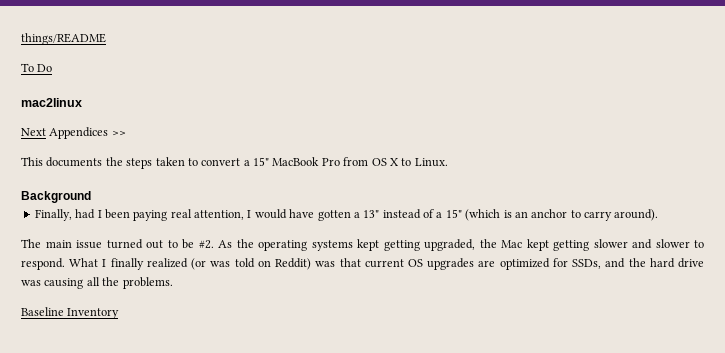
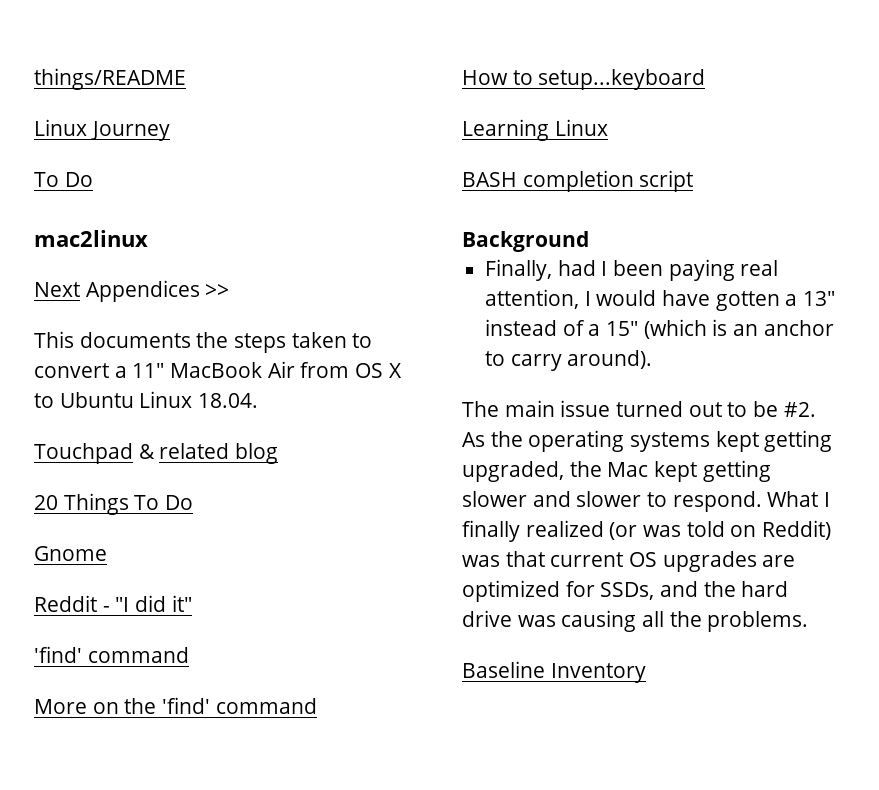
(106, 39) none -> [34,119,170,141] // Linux Journey
[253,157,340,166] 15" MacBook Pro -> [132,361,295,378] 11" MacBook Air
[414,158,448,167] Linux. -> [59,391,259,408] [34,443,278,464] [34,493,193,515] [34,546,107,561] [34,595,192,612] [34,646,189,663] [34,697,317,714] [462,69,706,90] [462,119,608,141] [462,170,694,192] Ubuntu Linux 18.04. // Touchpad & related blog // 20 Things To Do // Gnome // Reddit - "I did it" // 'find' command // More on the 'find' command // How to setup...keyboard // Learning Linux // BASH completion script

